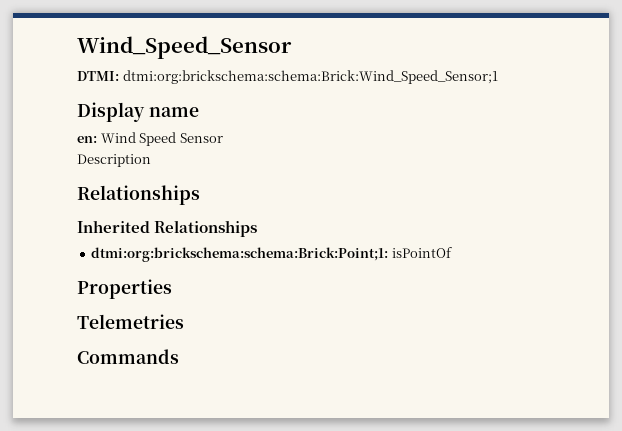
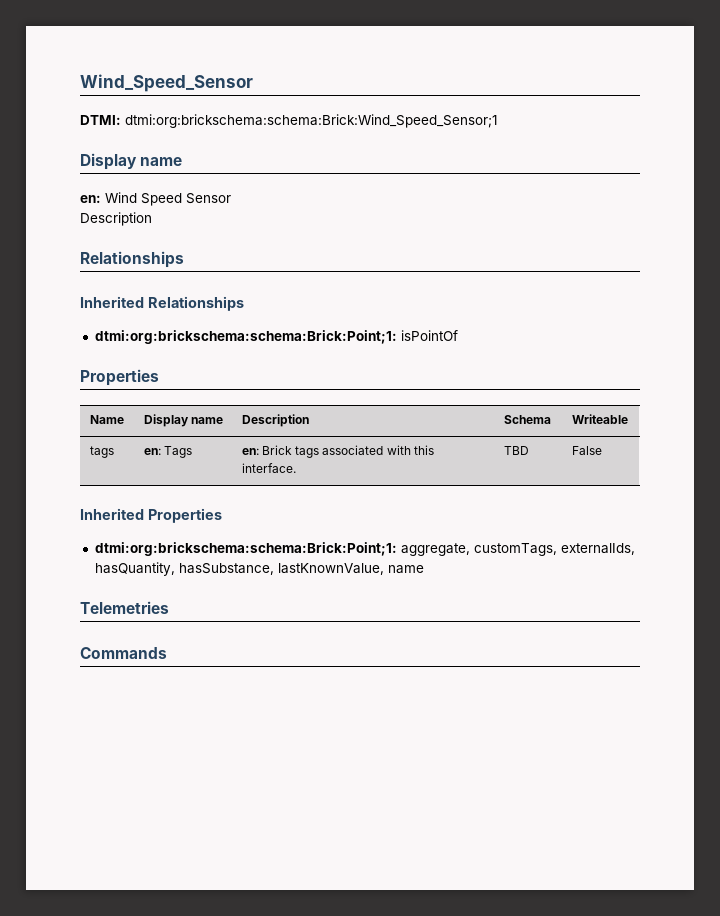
(172, 289) none -> [89,415,124,424] [143,414,224,427] [241,414,309,427] [503,415,551,424] [571,414,628,424] [89,446,114,458] [143,446,193,458] [241,445,434,458] [241,463,296,473] [503,446,529,455] [571,446,602,455] [80,508,222,523] [94,542,635,556] [94,562,424,576] // Name | Display name | Description | Schema | Writeable // tags | en: Tags | en: Brick tags associated with this interface. | TBD | False // Inherited Properties // dtmi:org:brickschema:schema:Brick:Point;1: aggregate, customTags, externalIds, hasQuantity, hasSubstance, lastKnownValue, name

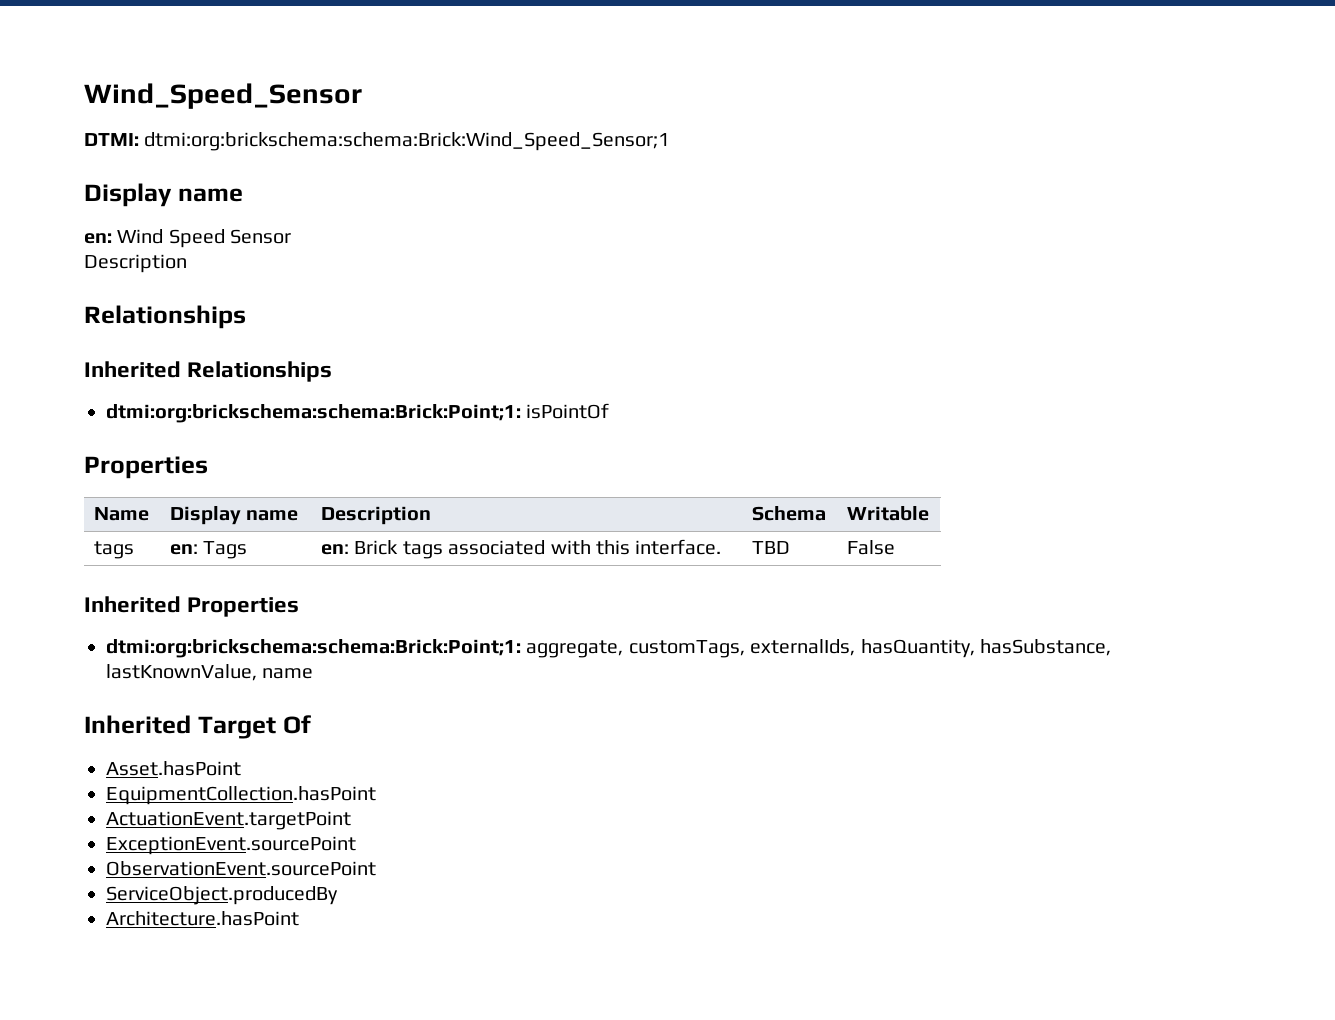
[571,414,628,424] Writeable -> [847,506,930,521] Writable
[80,601,169,614] [80,647,167,659] Telemetries // Commands -> [84,715,311,739] [106,761,241,776] [106,786,376,805] [106,811,351,830] [106,836,356,855] [106,861,376,876] [106,886,338,905] [106,911,299,926] Inherited Target Of // Asset.hasPoint // EquipmentCollection.hasPoint // ActuationEvent.targetPoint // ExceptionEvent.sourcePoint // ObservationEvent.sourcePoint // ServiceObject.producedBy // Architecture.hasPoint

